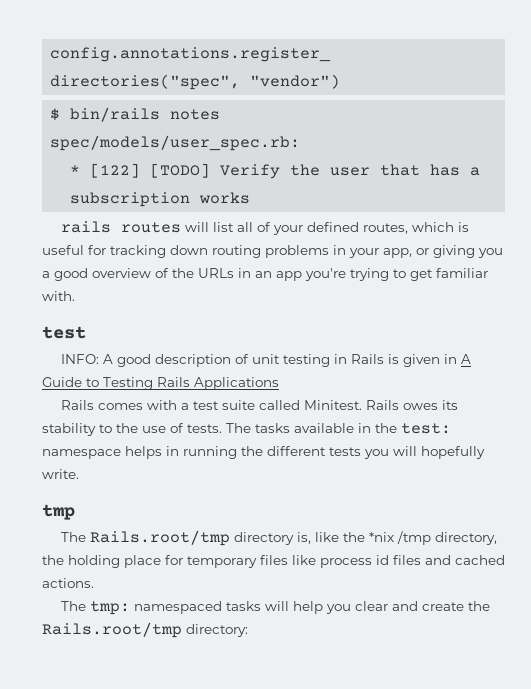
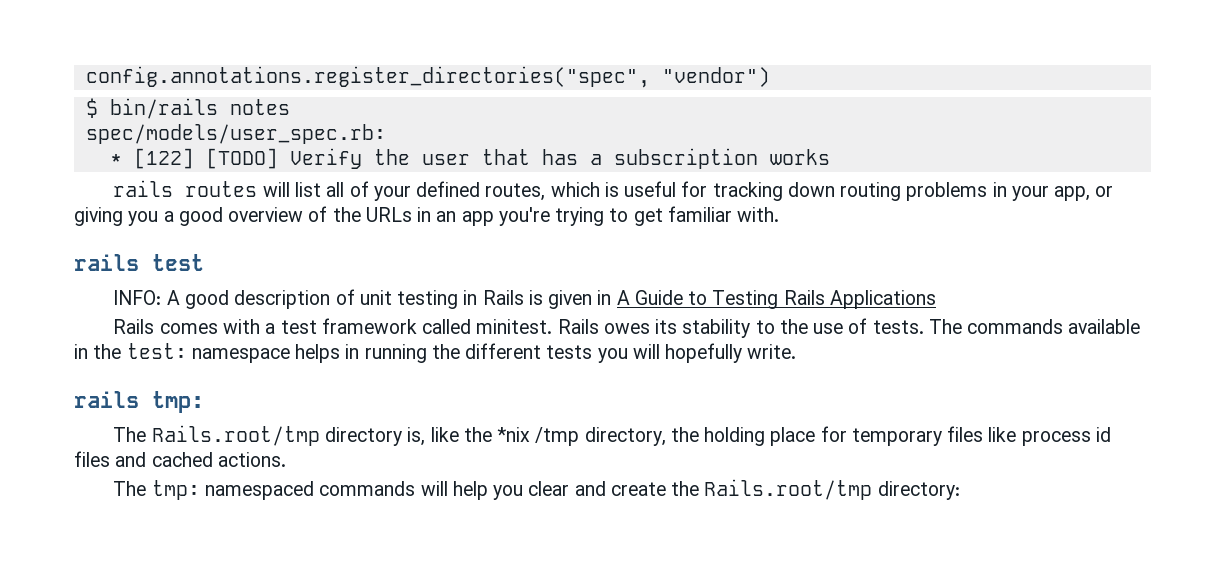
(75, 296) none -> [74,254,139,271] rails
[221,400,362,410] suite called Minitest. -> [321,318,553,334] framework called minitest.
[255,423,290,433] tasks -> [967,319,1064,334] commands
[42,504,75,520] tmp -> [74,391,204,413] rails tmp:
[225,601,261,611] tasks -> [319,481,416,496] commands

